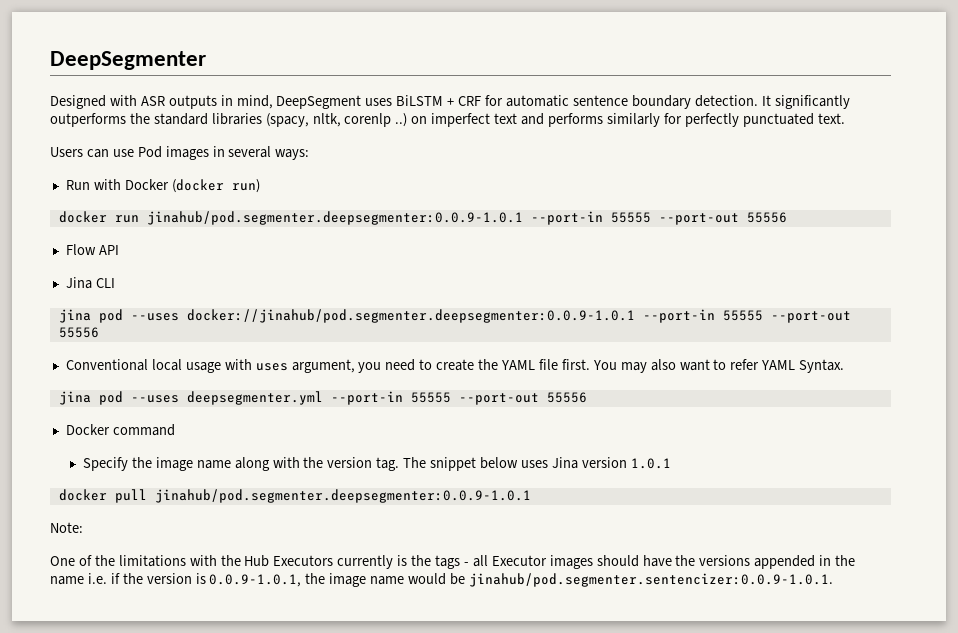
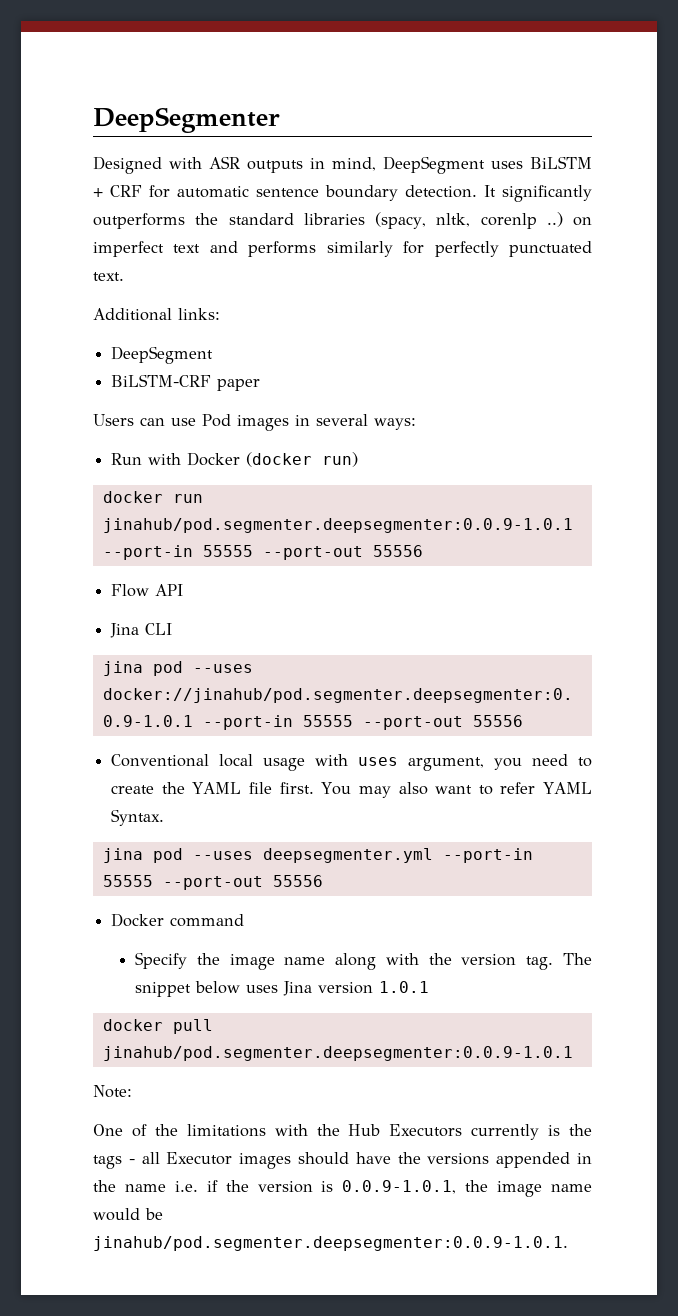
(845, 118) none -> [93,308,220,321] [111,346,214,364] [111,374,261,391] // Additional links: // DeepSegment // BiLSTM-CRF paper
[468,573,833,587] jinahub/pod.segmenter.sentencizer:0.0.9-1.0.1. -> [93,1236,568,1251] jinahub/pod.segmenter.deepsegmenter:0.0.9-1.0.1.

